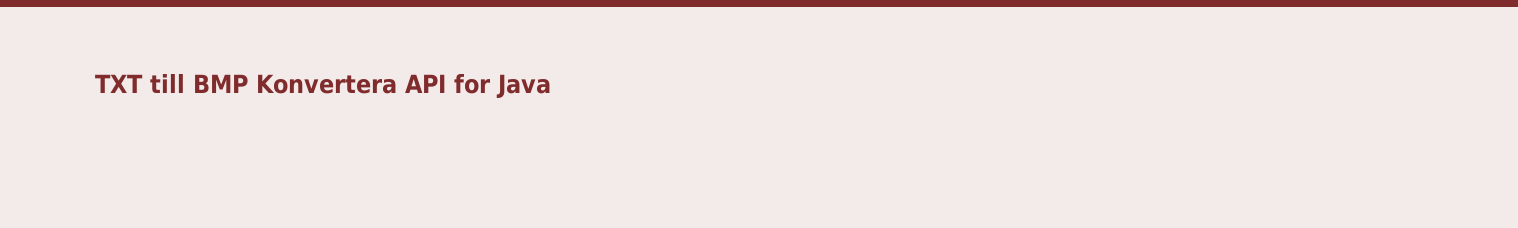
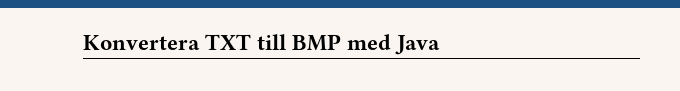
(95, 83) none -> [83,35,200,50] Konvertera
[256,74,491,94] Konvertera API for -> [347,34,392,50] med

